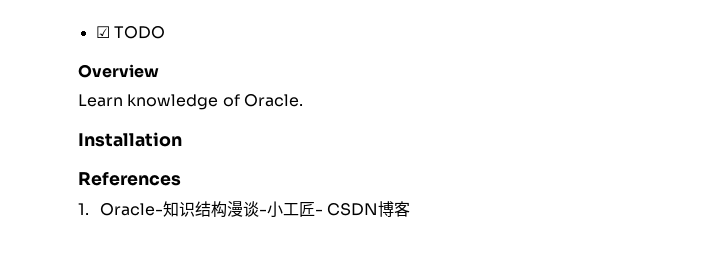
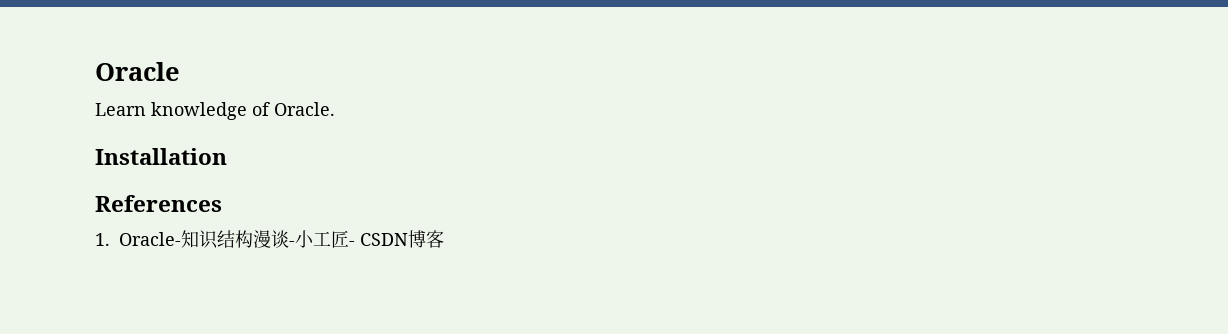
[95,26,165,39] [78,64,159,78] ☑ TODO // Overview -> [95,62,180,81] Oracle

